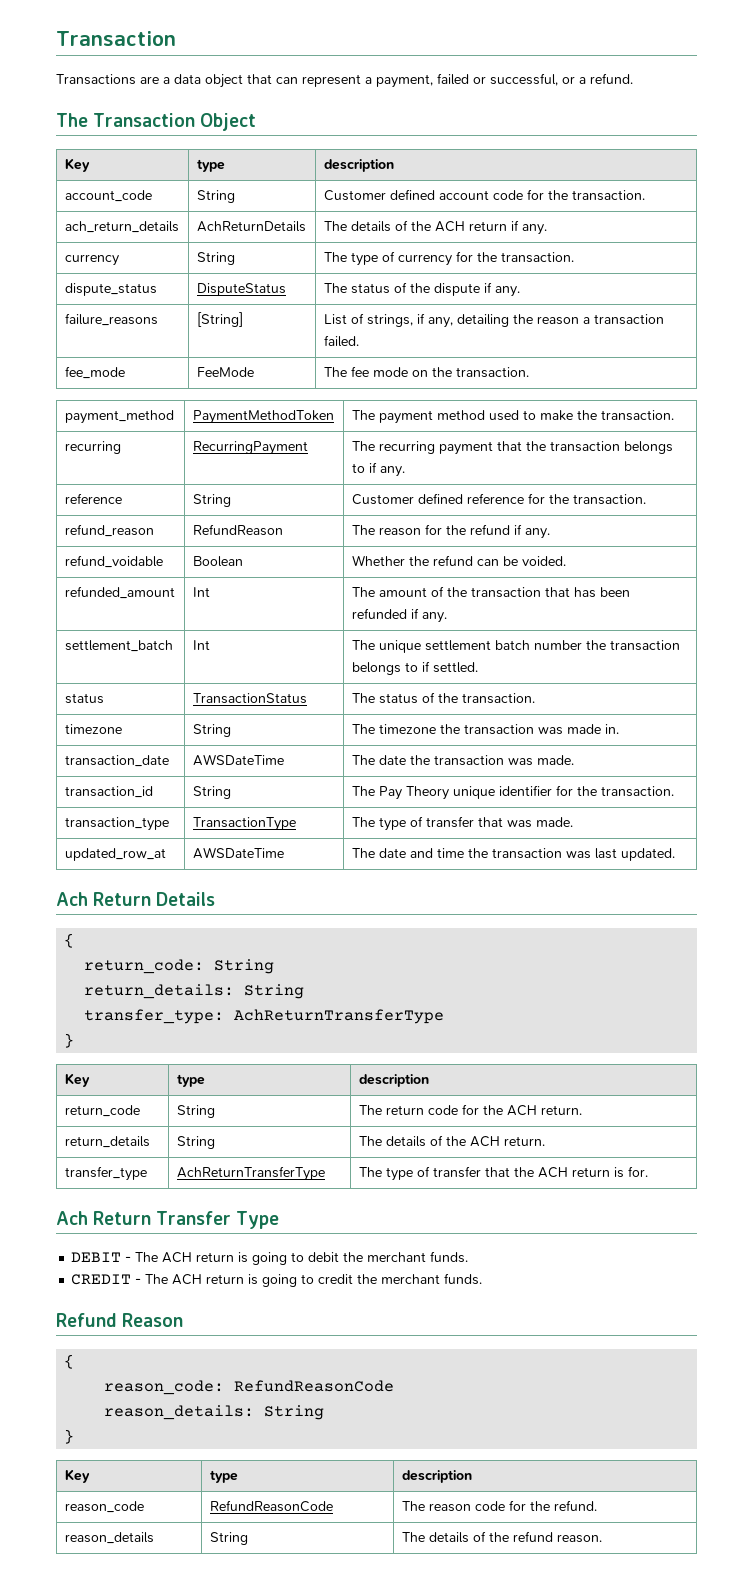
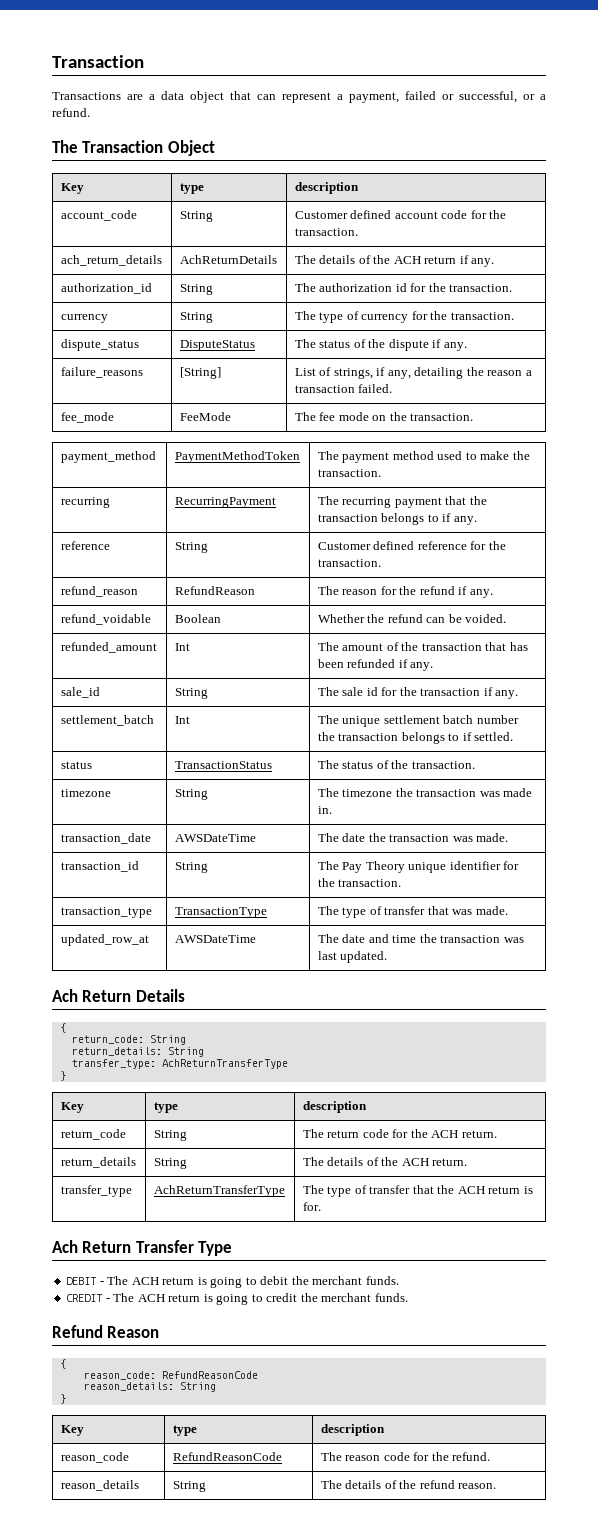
(547, 229) none -> [60,283,152,294] [179,284,213,295] [294,283,513,292] // authorization_id | String | The authorization id for the transaction.
(447, 617) none -> [60,687,100,698] [174,688,208,699] [317,687,519,699] // sale_id | String | The sale id for the transaction if any.

